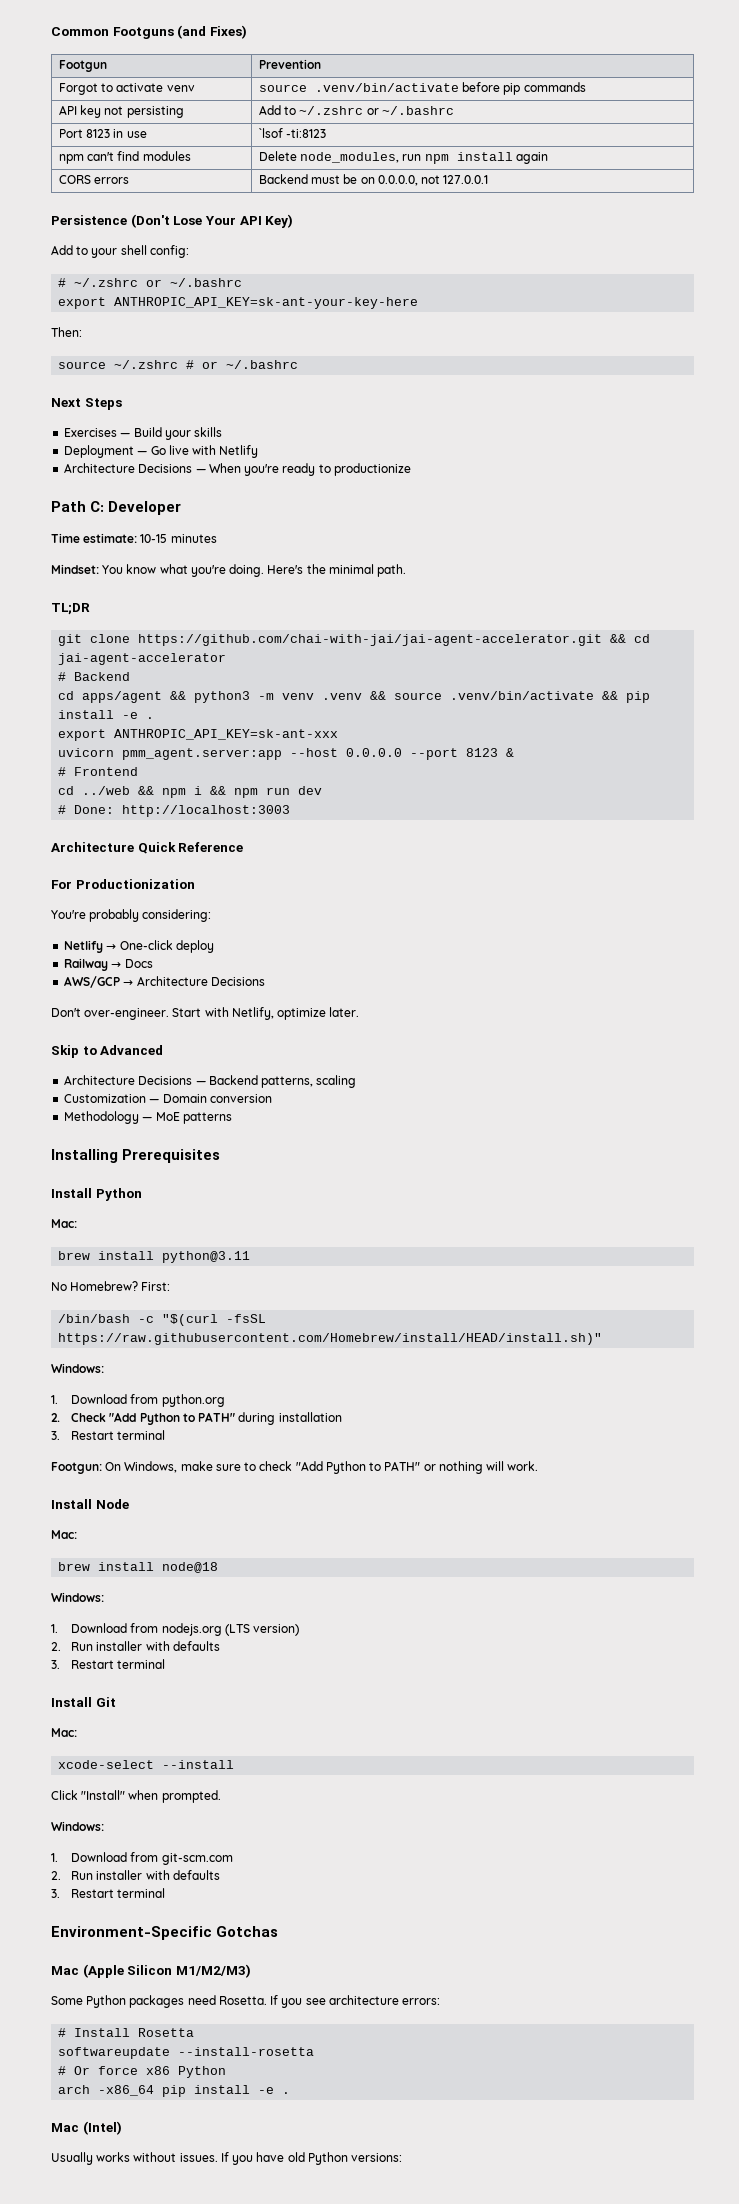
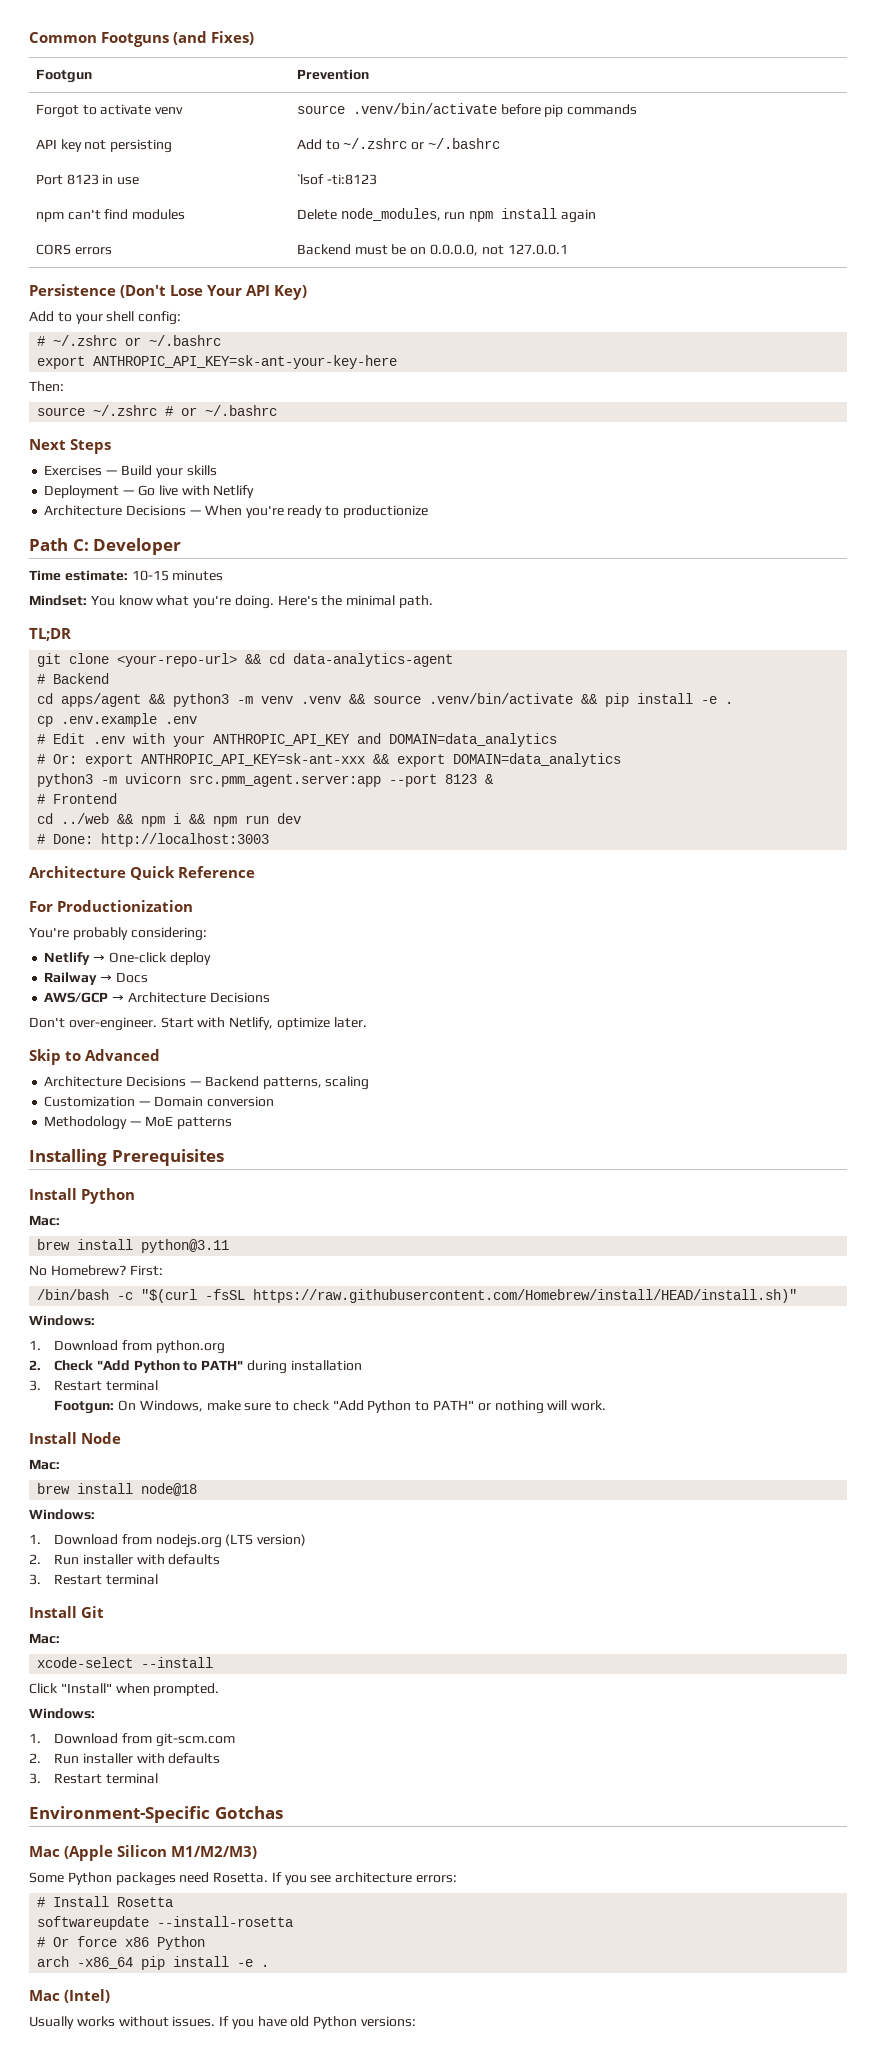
[138,634,603,646] https://github.com/chai-with-jai/jai-agent-accelerator.git -> [117,653,238,667] <your-repo-url>
[58,653,227,665] jai-agent-accelerator -> [293,653,454,667] data-analytics-agent
[58,729,339,741] [58,748,403,760] export ANTHROPIC_API_KEY=sk-ant-xxx // uvicorn pmm_agent.server:app --host 0.0.0.0 -> [37,713,198,727] [37,733,558,747] [37,753,622,767] [37,773,382,787] cp .env.example .env // # Edit .env with your ANTHROPIC_API_KEY and DOMAIN=data_analytics // # Or: export ANTHROPIC_API_KEY=sk-ant-xxx && export DOMAIN=data_analytics // python3 -m uvicorn src.pmm_agent.server:app

